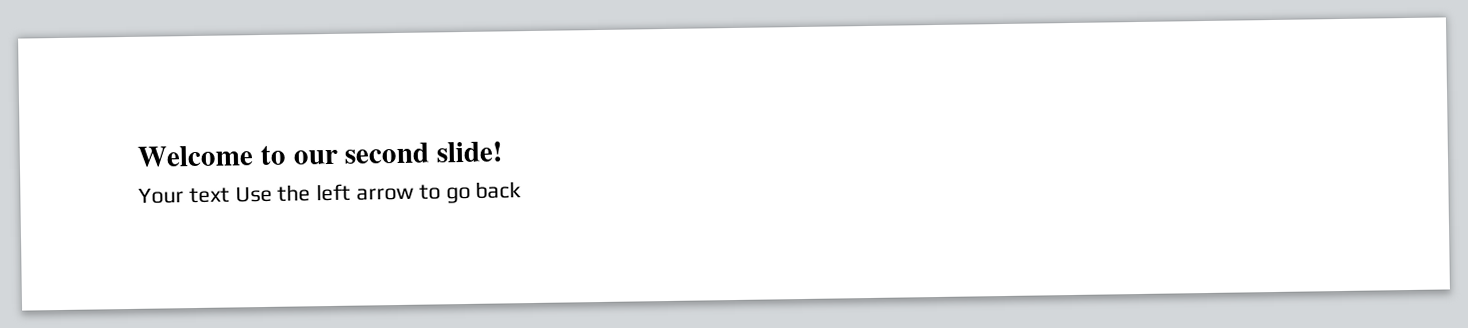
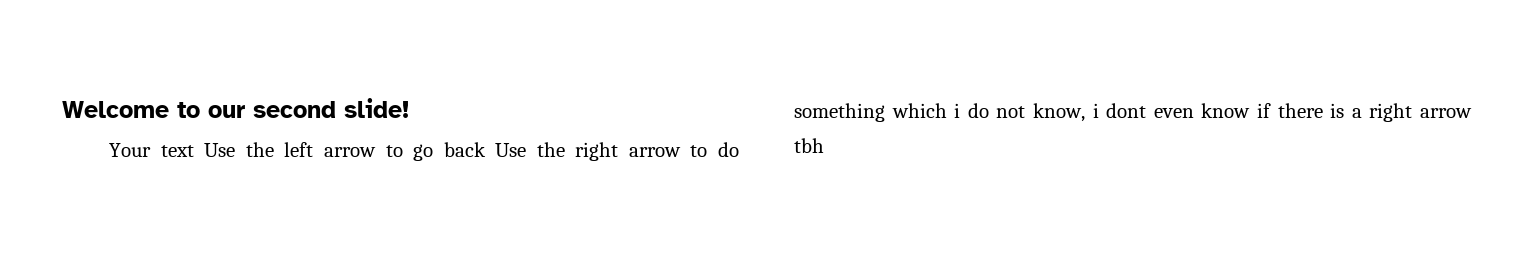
(522, 190) none -> [495,142,739,161] [794,103,1473,122] [794,138,824,153] Use the right arrow to do something which i do not know, i dont even know if there is a right arrow tbh

